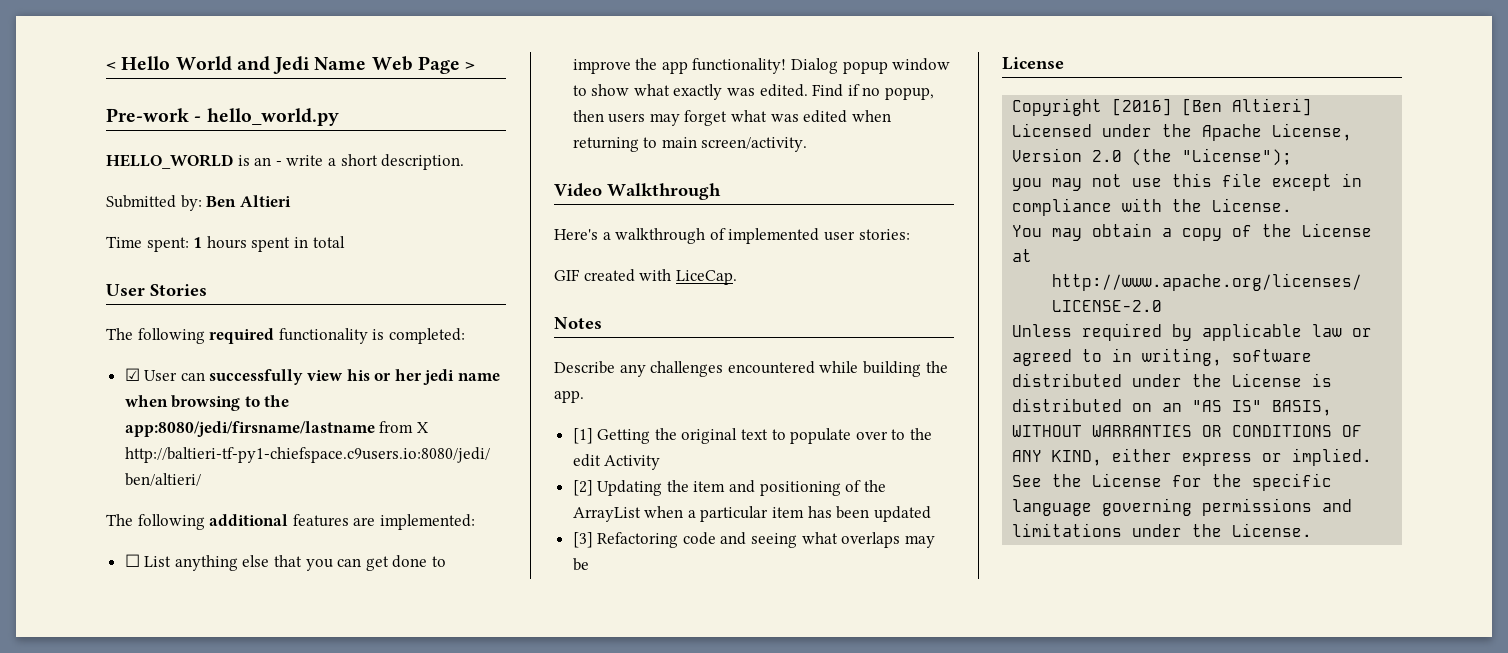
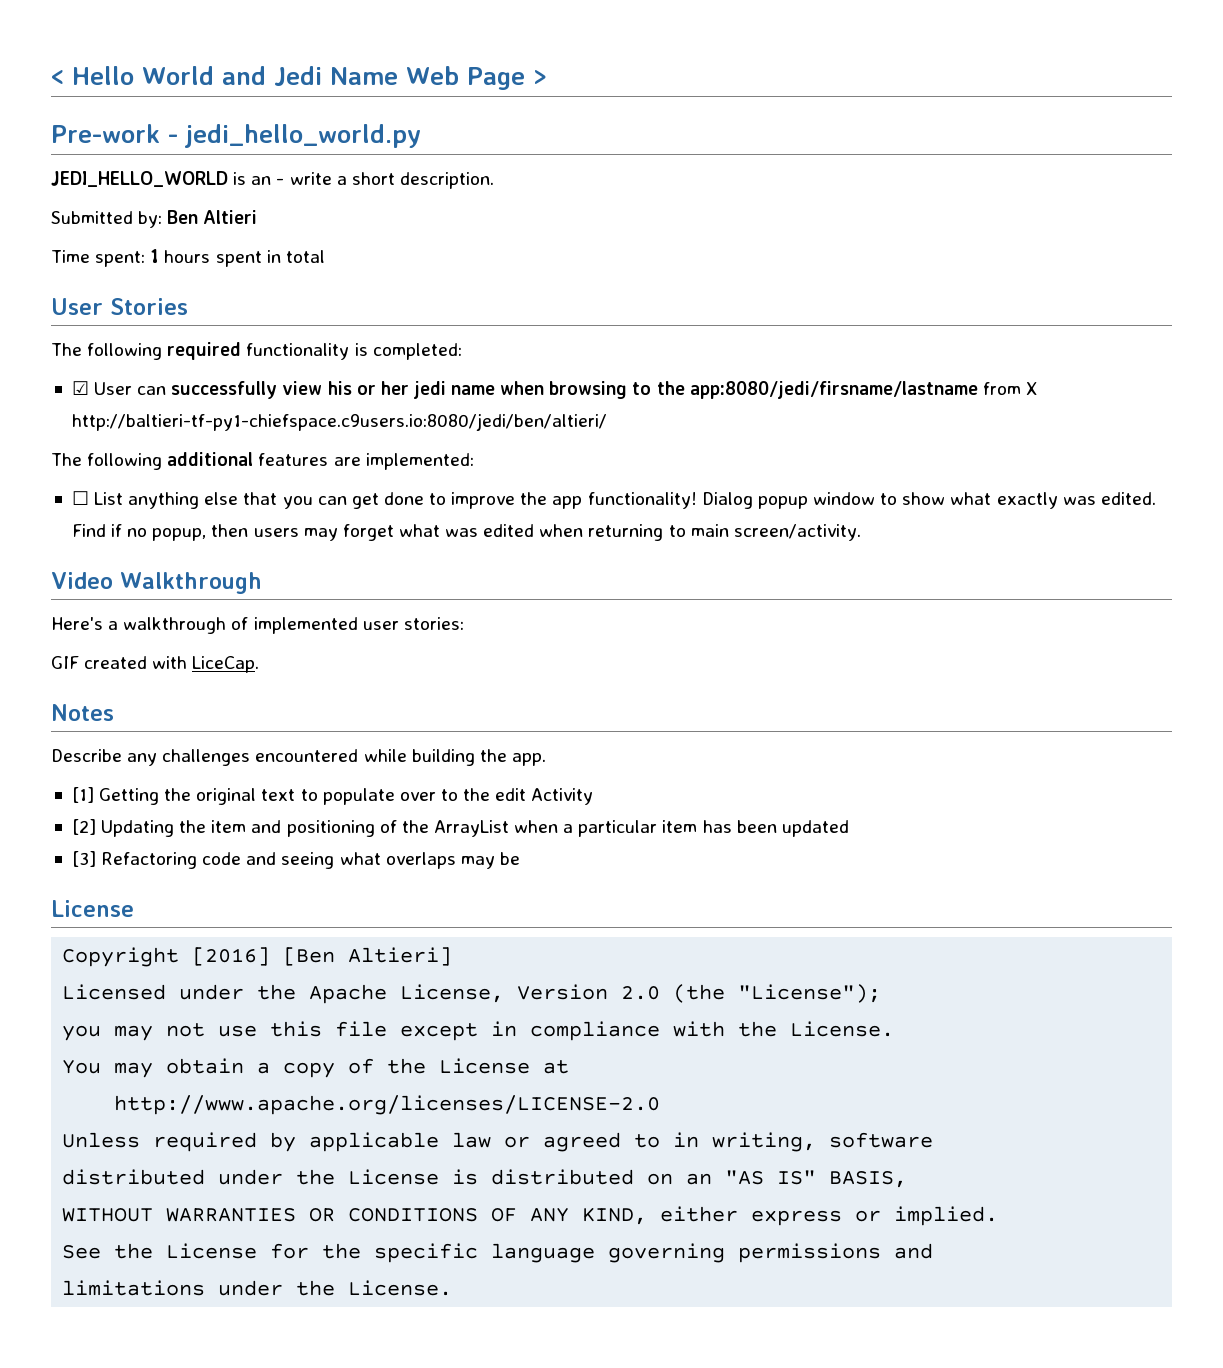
[206,108,339,126] [106,154,233,169] hello_world.py // HELLO_WORLD -> [185,124,421,148] [51,171,228,187] jedi_hello_world.py // JEDI_HELLO_WORLD

